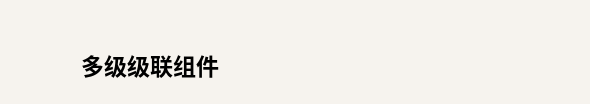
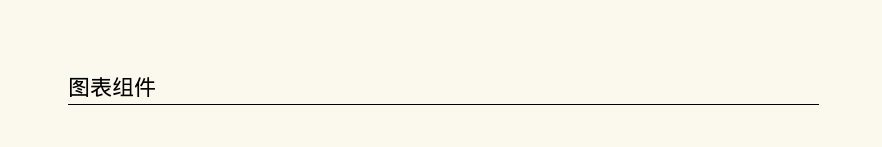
[81,55,173,78] 多级级联 -> [68,77,112,97] 图表

